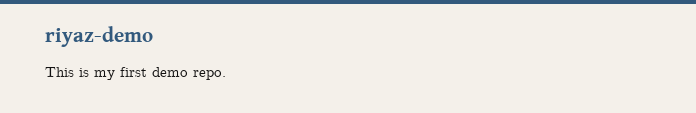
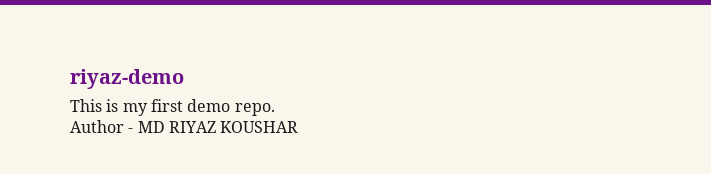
(226, 75) none -> [70,120,299,133] // Author - MD RIYAZ KOUSHAR

